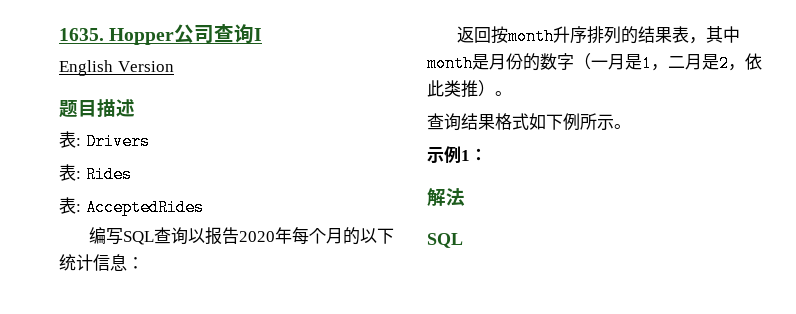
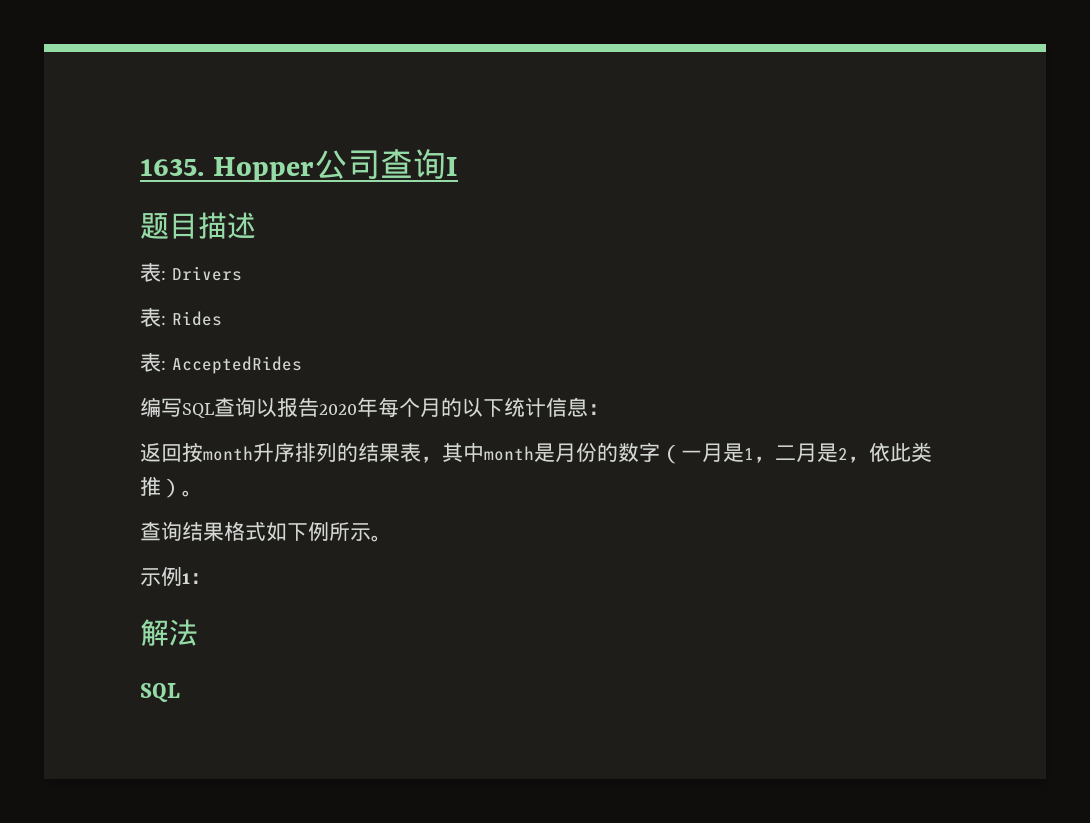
[59,60,174,76] // English Version -> (458, 166) none

